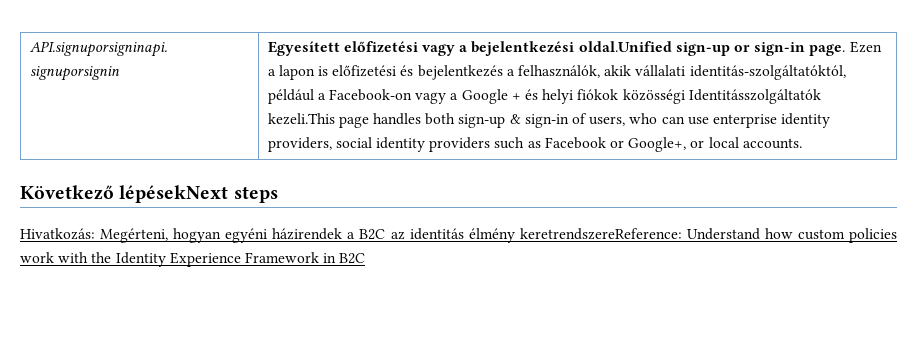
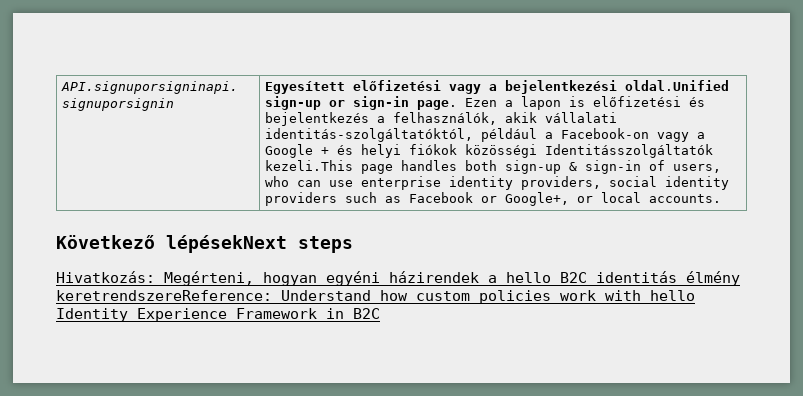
[359,229,405,240] B2C az -> [506,272,587,283] hello B2C
[91,252,112,263] the -> [650,290,695,301] hello

